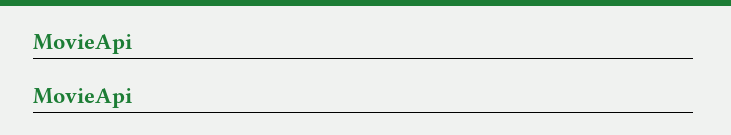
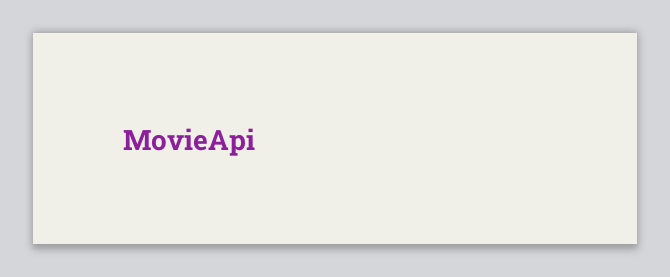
[33,34,132,54] [33,88,132,108] MovieApi // MovieApi -> [123,128,255,156] MovieApi

